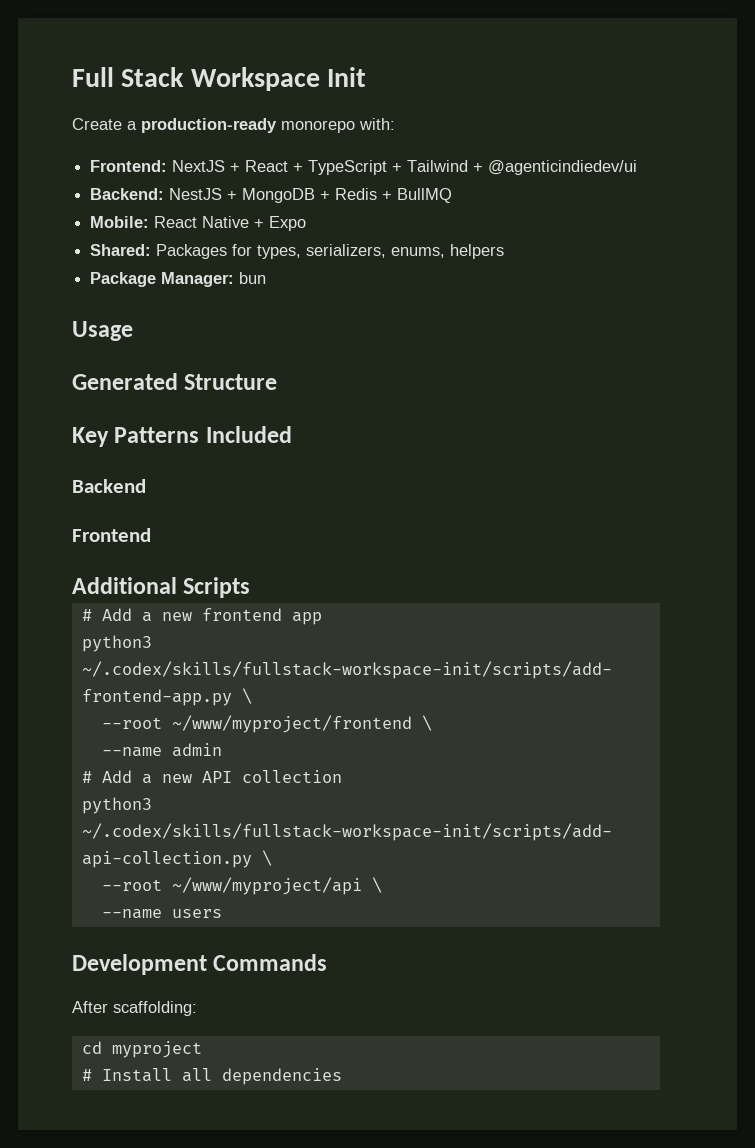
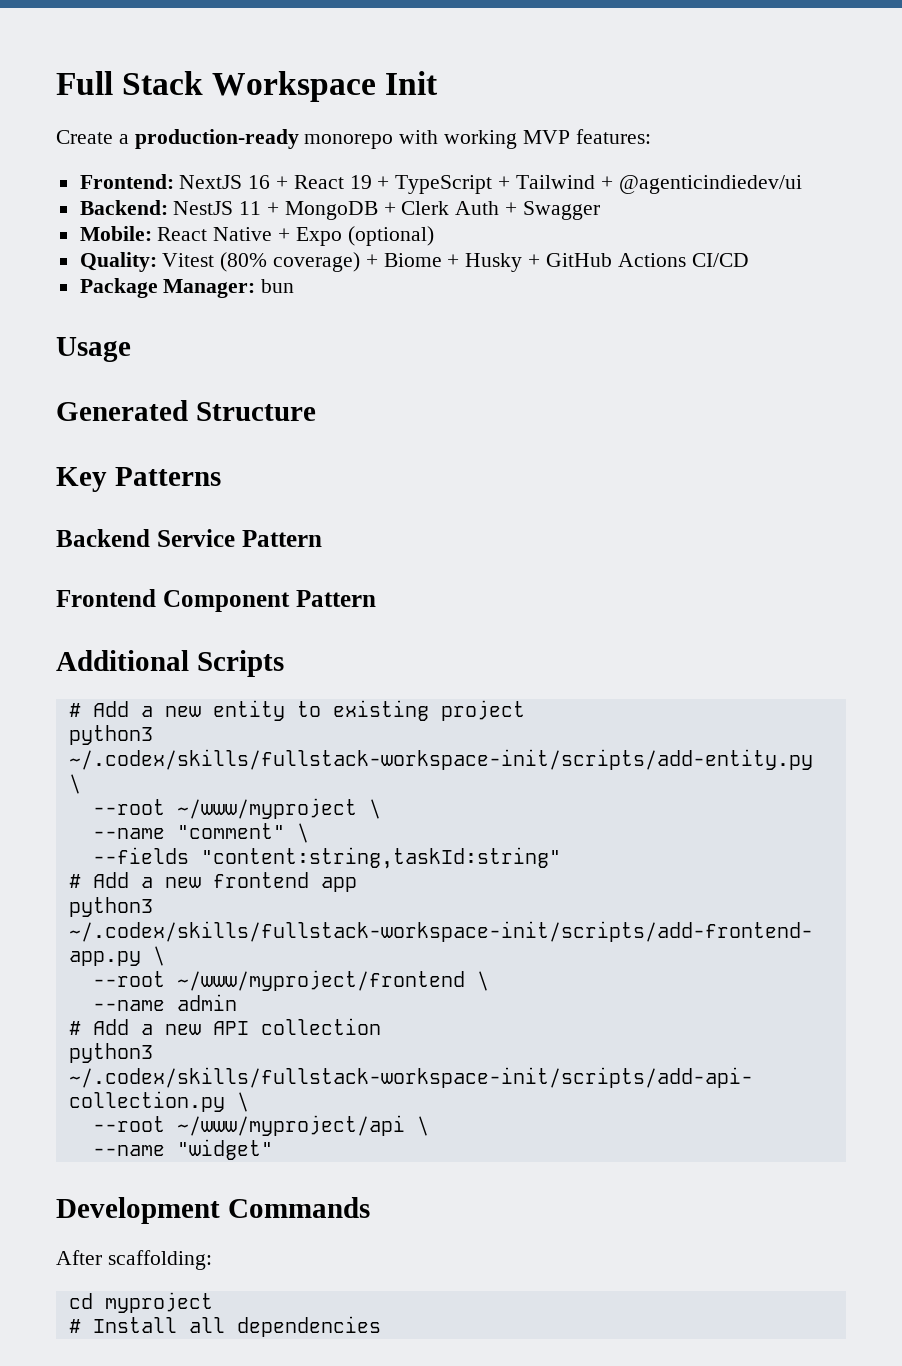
[359,118,395,130] with: -> [399,129,651,149] with working MVP features:
(226, 166) none -> [248,175,271,189] 16
(289, 166) none -> [349,175,372,189] 19
(223, 194) none -> [239,201,262,215] 11
[335,188,453,203] Redis + BullMQ -> [401,201,600,220] Clerk Auth + Swagger
[90,244,505,259] // Shared: Packages for types, serializers, enums, helpers -> [347,226,434,246] [79,252,749,272] (optional) // Quality: Vitest (80% coverage) + Biome + Husky + GitHub Actions CI/CD
[205,426,292,443] Included -> (221, 476) none
(146, 486) none -> [156,529,322,547] Service Pattern
(151, 535) none -> [162,590,376,612] Component Pattern
(251, 587) none -> [68,700,525,721] [68,725,153,745] [68,749,813,770] [68,774,81,794] [92,798,381,819] [92,823,309,843] [92,847,561,869] // # Add a new entity to existing project // python3 ~/.codex/skills/fullstack-workspace-init/scripts/add-entity.py \ // --root ~/www/myproject \ // --name "comment" \ // --fields "content:string,taskId:string"
[171,909,222,918] users -> [176,1139,273,1160] "widget"

